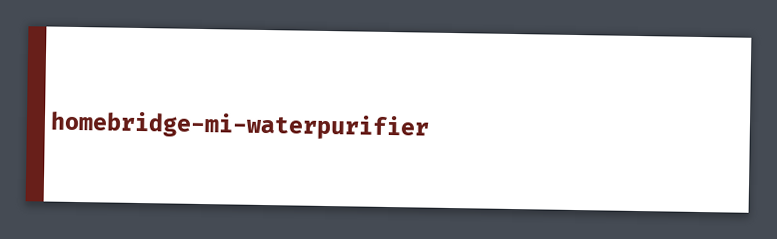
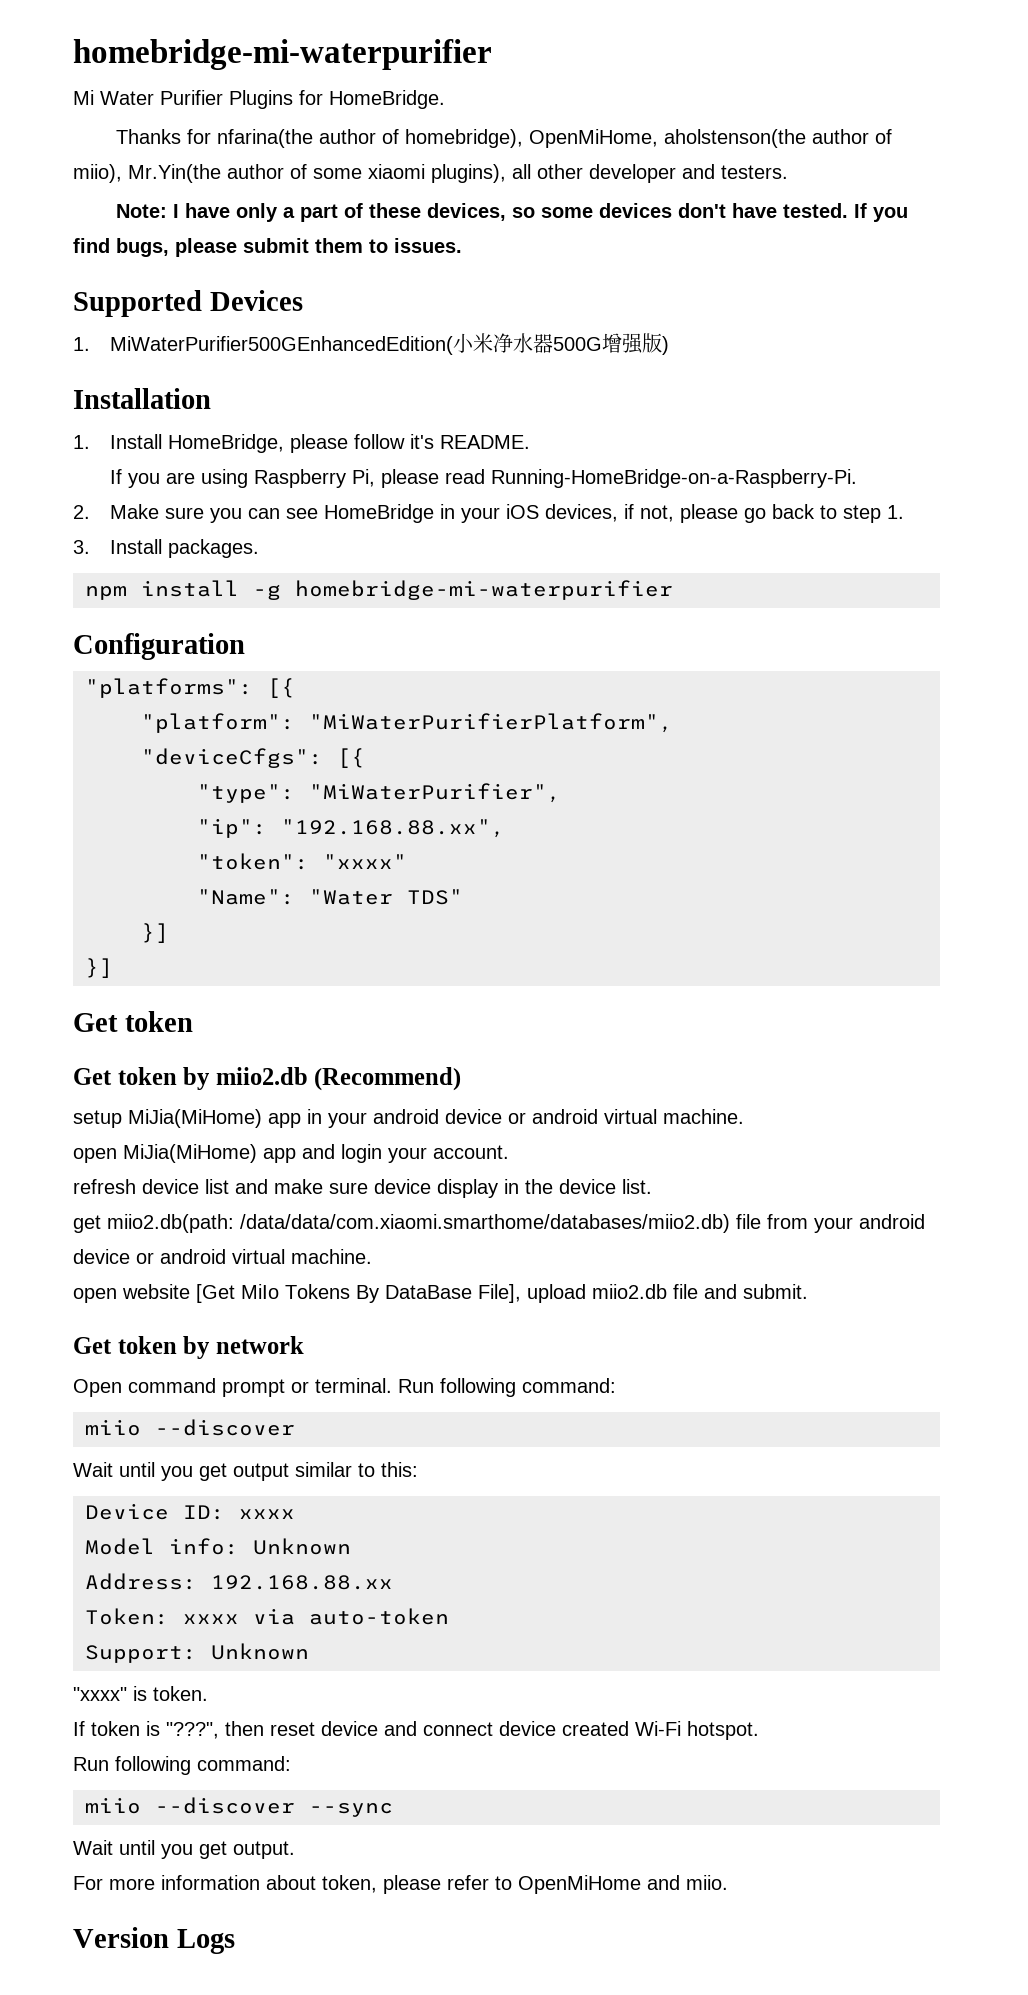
[50,110,430,141] homebridge-mi-waterpurifier -> [73,39,492,70] [73,90,445,109] [115,129,892,148] [73,164,788,183] [115,203,908,222] [73,238,462,257] [73,290,303,317] [73,333,670,355] [73,388,211,409] [73,434,531,453] [110,469,858,488] [73,504,905,523] [73,539,260,558] [85,580,673,600] [73,633,245,660] [85,678,295,698] [141,713,673,733] [141,748,365,768] [197,783,561,803] [197,818,505,838] [197,853,407,870] [197,889,463,905] [141,923,169,943] [85,958,113,978] [73,1011,193,1032] [73,1067,462,1091] [73,1109,744,1128] [73,1144,509,1163] [73,1179,652,1198] [73,1214,925,1233] [73,1249,372,1264] [73,1284,808,1303] [73,1336,304,1359] [73,1378,616,1397] [85,1419,295,1436] [73,1462,418,1481] [85,1503,295,1520] [85,1538,351,1555] [85,1573,393,1590] [85,1608,449,1625] [85,1643,309,1663] [73,1686,208,1701] [73,1721,759,1740] [73,1756,291,1775] [85,1797,393,1817] [73,1840,295,1859] [73,1875,728,1894] [73,1927,235,1954] homebridge-mi-waterpurifier // Mi Water Purifier Plugins for HomeBridge. // Thanks for nfarina(the author of homebridge), OpenMiHome, aholstenson(the author of miio), Mr.Yin(the author of some xiaomi plugins), all other developer and testers. // Note: I have only a part of these devices, so some devices don't have tested. If you find bugs, please submit them to issues. // Supported Devices // 1. MiWaterPurifier500GEnhancedEdition(小米净水器500G增强版) // Installation // 1. Install HomeBridge, please follow it's README. // If you are using Raspberry Pi, please read Running-HomeBridge-on-a-Raspberry-Pi. // 2. Make sure you can see HomeBridge in your iOS devices, if not, please go back to step 1. // 3. Install packages. // npm install -g homebridge-mi-waterpurifier // Configuration // "platforms": [{ // "platform": "MiWaterPurifierPlatform", // "deviceCfgs": [{ // "type": "MiWaterPurifier", // "ip": "192.168.88.xx", // "token": "xxxx" // "Name": "Water TDS" // }] // }] // Get token // Get token by miio2.db (Recommend) // setup MiJia(MiHome) app in your android device or android virtual machine. // open MiJia(MiHome) app and login your account. // refresh device list and make sure device display in the device list. // get miio2.db(path: /data/data/com.xiaomi.smarthome/databases/miio2.db) file from your android device or android virtual machine. // open website [Get MiIo Tokens By DataBase File], upload miio2.db file and submit. // Get token by network // Open command prompt or terminal. Run following command: // miio --discover // Wait until you get output similar to this: // Device ID: xxxx // Model info: Unknown // Address: 192.168.88.xx // Token: xxxx via auto-token // Support: Unknown // "xxxx" is token. // If token is "???", then reset device and connect device created Wi-Fi hotspot. // Run following command: // miio --discover --sync // Wait until you get output. // For more information about token, please refer to OpenMiHome and miio. // Version Logs

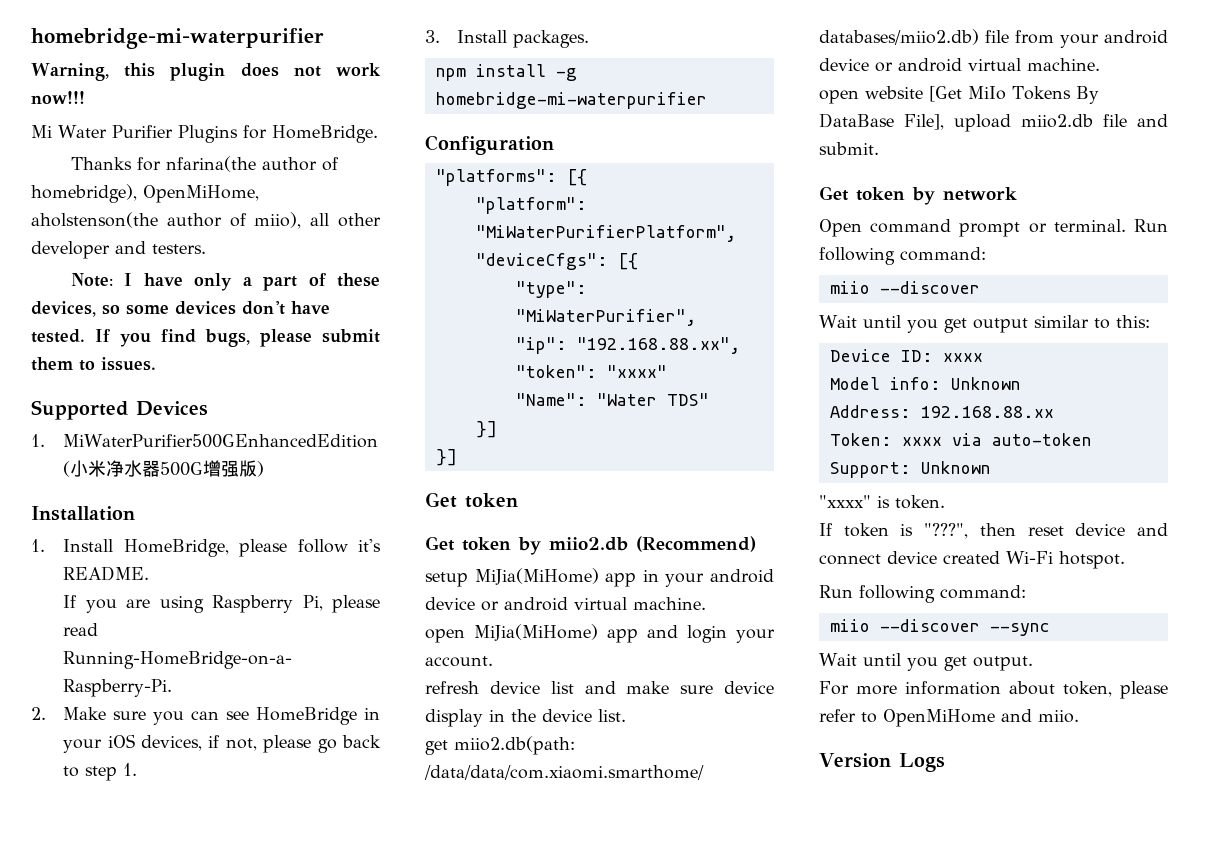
[73,39,492,70] homebridge-mi-waterpurifier -> [31,28,324,49] [31,63,381,81] [31,91,85,104] homebridge-mi-waterpurifier // Warning, this plugin does not work now!!!
[128,164,506,183] Mr.Yin(the author of some xiaomi plugins), -> (302, 220) none

